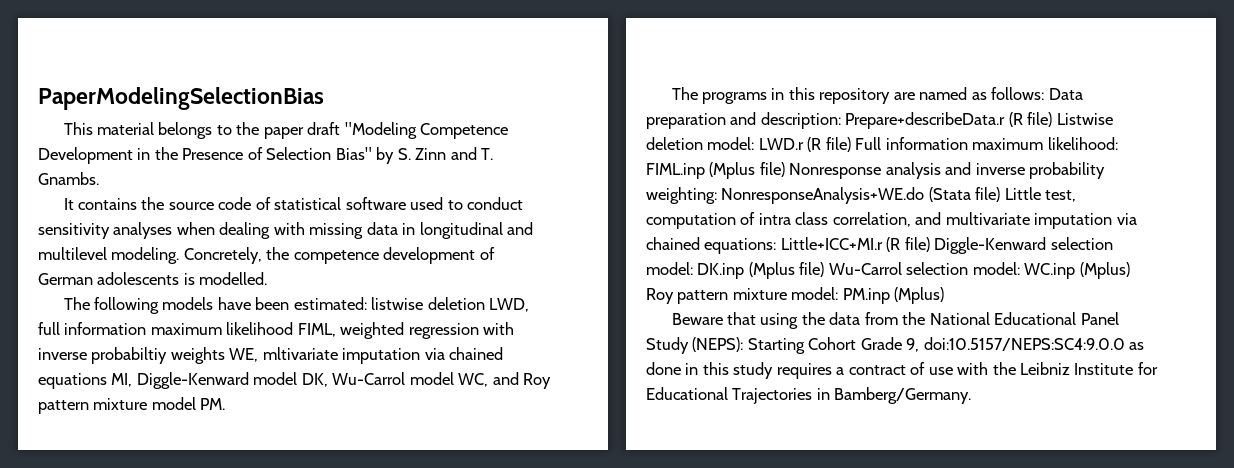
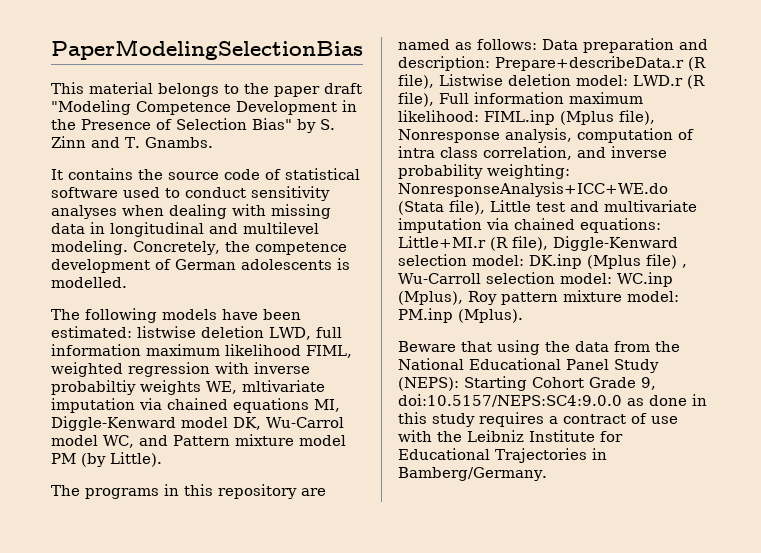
[523,373,552,389] [38,397,226,414] Roy pattern mixture model PM. -> [173,434,346,446] [51,452,162,467] Pattern mixture model PM (by Little).
[1027,112,1053,127] file) -> [398,74,434,89] file),
[825,137,851,152] file) -> [398,92,434,107] file),
[759,162,1106,179] [646,187,1077,204] file) Nonresponse analysis and inverse probability weighting: NonresponseAnalysis+WE.do (Stata file) Little test, -> [619,110,655,125] [398,128,572,143] file), Nonresponse analysis,
(942, 218) none -> [611,146,667,158] [398,164,570,179] [398,182,668,197] [398,200,599,215] inverse probability weighting: NonresponseAnalysis+ICC+WE.do (Stata file), Little test and
[780,237,930,252] Little+ICC+MI.r (R file) -> [398,236,548,251] Little+MI.r (R file),
[828,262,902,275] Wu-Carrol -> [682,264,687,268] [398,273,481,284] , Wu-Carroll
[1079,262,1130,279] (Mplus) -> [398,291,463,305] (Mplus),
[894,287,945,304] (Mplus) -> [458,309,523,323] (Mplus).

